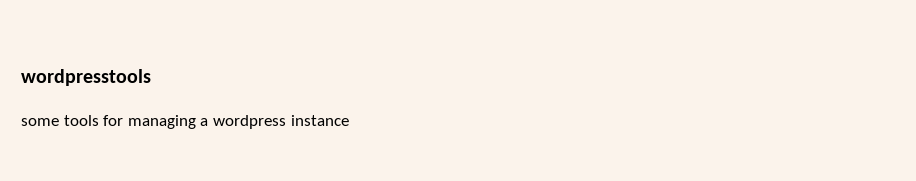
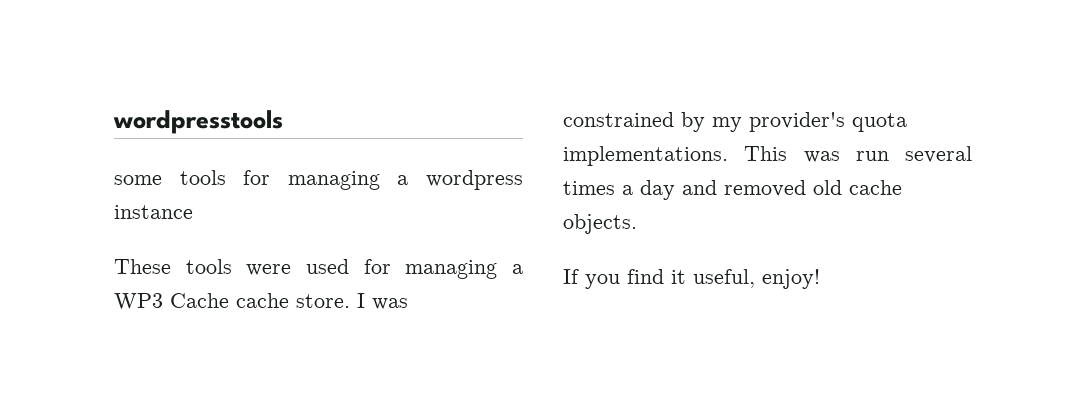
(349, 120) none -> [114,259,523,279] [114,293,408,310] [563,112,907,132] [563,146,972,166] [563,180,902,200] [563,214,637,234] [563,269,820,289] // These tools were used for managing a WP3 Cache cache store. I was constrained by my provider's quota implementations. This was run several times a day and removed old cache objects. // If you find it useful, enjoy!

